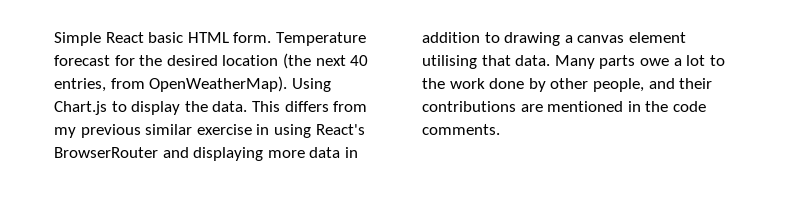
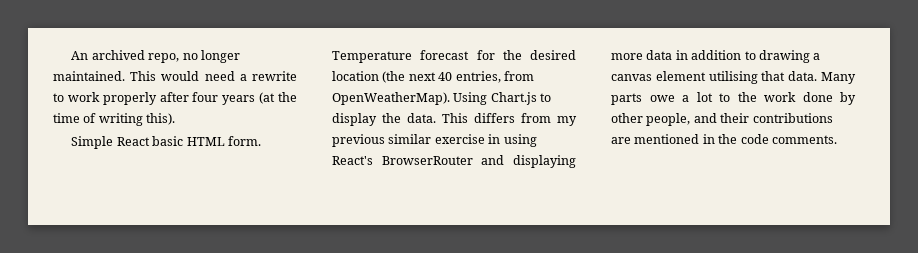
(54, 39) none -> [71,50,240,63] [53,71,297,81] [53,92,297,105] [53,113,176,126] An archived repo, no longer maintained. This would need a rewrite to work properly after four years (at the time of writing this). //

